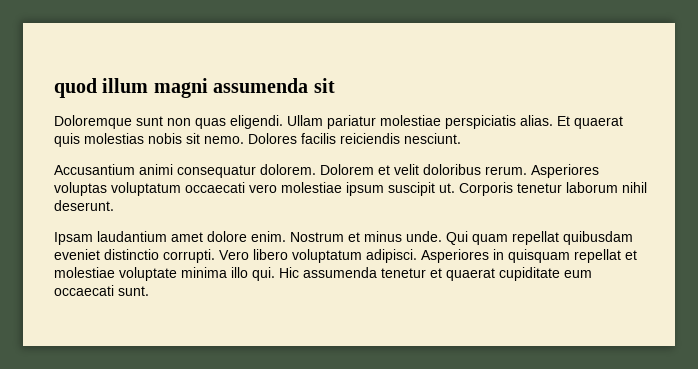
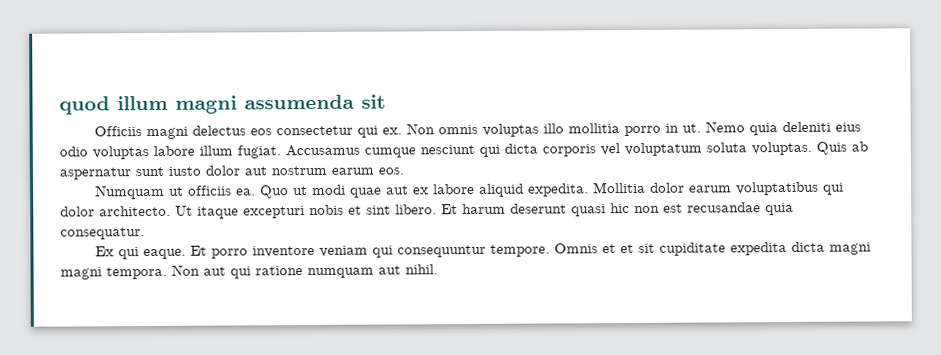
[54,115,623,129] [54,133,461,147] [54,164,599,178] [54,182,647,196] [54,200,114,211] [54,231,633,245] [54,249,637,263] [54,267,592,281] [54,285,149,296] Doloremque sunt non quas eligendi. Ullam pariatur molestiae perspiciatis alias. Et quaerat quis molestias nobis sit nemo. Dolores facilis reiciendis nesciunt. // Accusantium animi consequatur dolorem. Dolorem et velit doloribus rerum. Asperiores voluptas voluptatum occaecati vero molestiae ipsum suscipit ut. Corporis tenetur laborum nihil deserunt. // Ipsam laudantium amet dolore enim. Nostrum et minus unde. Qui quam repellat quibusdam eveniet distinctio corrupti. Vero libero voluptatum adipisci. Asperiores in quisquam repellat et molestiae voluptate minima illo qui. Hic assumenda tenetur et quaerat cupiditate eum occaecati sunt. -> [93,121,861,140] [59,141,868,160] [59,165,404,180] [94,181,844,200] [60,202,794,219] [60,227,145,240] [94,241,871,260] [60,264,438,280] Officiis magni delectus eos consectetur qui ex. Non omnis voluptas illo mollitia porro in ut. Nemo quia deleniti eius odio voluptas labore illum fugiat. Accusamus cumque nesciunt qui dicta corporis vel voluptatum soluta voluptas. Quis ab aspernatur sunt iusto dolor aut nostrum earum eos. // Numquam ut officiis ea. Quo ut modi quae aut ex labore aliquid expedita. Mollitia dolor earum voluptatibus qui dolor architecto. Ut itaque excepturi nobis et sint libero. Et harum deserunt quasi hic non est recusandae quia consequatur. // Ex qui eaque. Et porro inventore veniam qui consequuntur tempore. Omnis et et sit cupiditate expedita dicta magni magni tempora. Non aut qui ratione numquam aut nihil.

